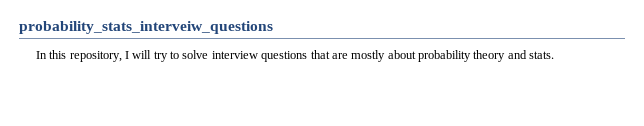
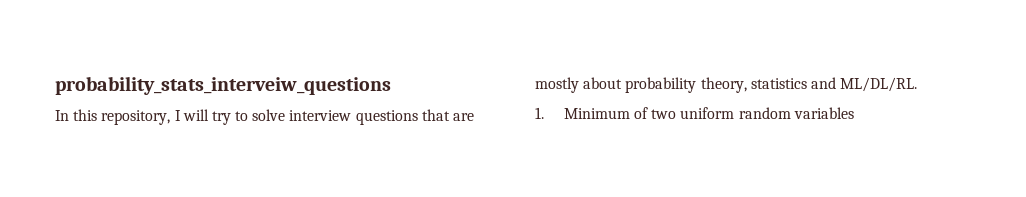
[473,50,555,62] theory and stats. -> [700,77,918,93] [535,107,854,119] theory, statistics and ML/DL/RL. // 1. Minimum of two uniform random variables

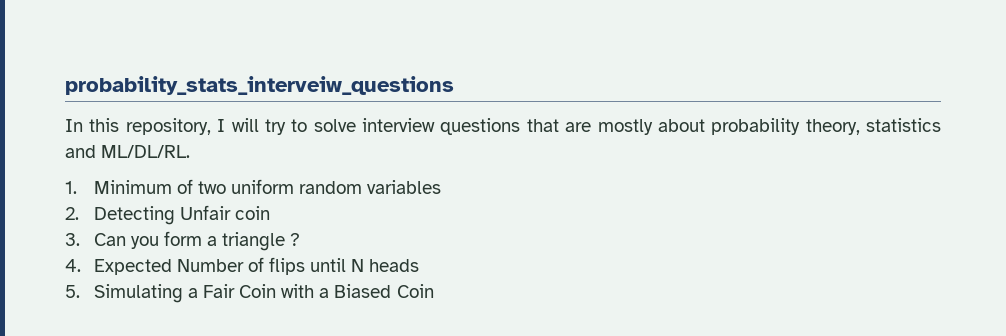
(854, 113) none -> [65,205,270,225] [65,231,301,251] [65,257,420,275] [65,284,434,303] // 2. Detecting Unfair coin // 3. Can you form a triangle ? // 4. Expected Number of flips until N heads // 5. Simulating a Fair Coin with a Biased Coin

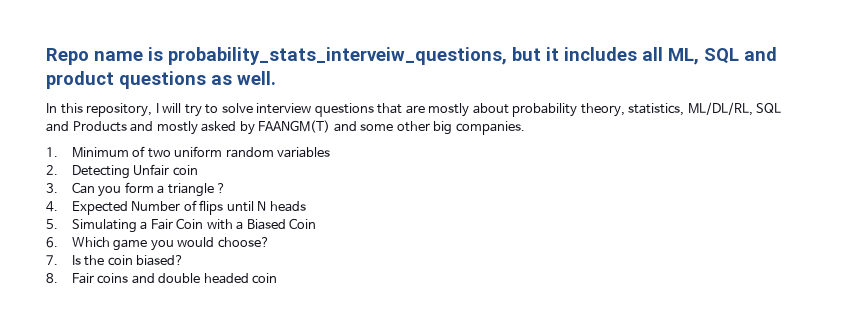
[65,76,454,95] probability_stats_interveiw_questions -> [46,47,777,65] [46,71,276,89] Repo name is probability_stats_interveiw_questions, but it includes all ML, SQL and product questions as well.
[866,118,941,132] [65,145,191,158] statistics and ML/DL/RL. -> [628,102,782,116] [46,120,525,135] statistics, ML/DL/RL, SQL and Products and mostly asked by FAANGM(T) and some other big companies.
(434, 291) none -> [46,237,270,251] [46,255,185,266] [46,273,278,284] // 6. Which game you would choose? // 7. Is the coin biased? // 8. Fair coins and double headed coin

